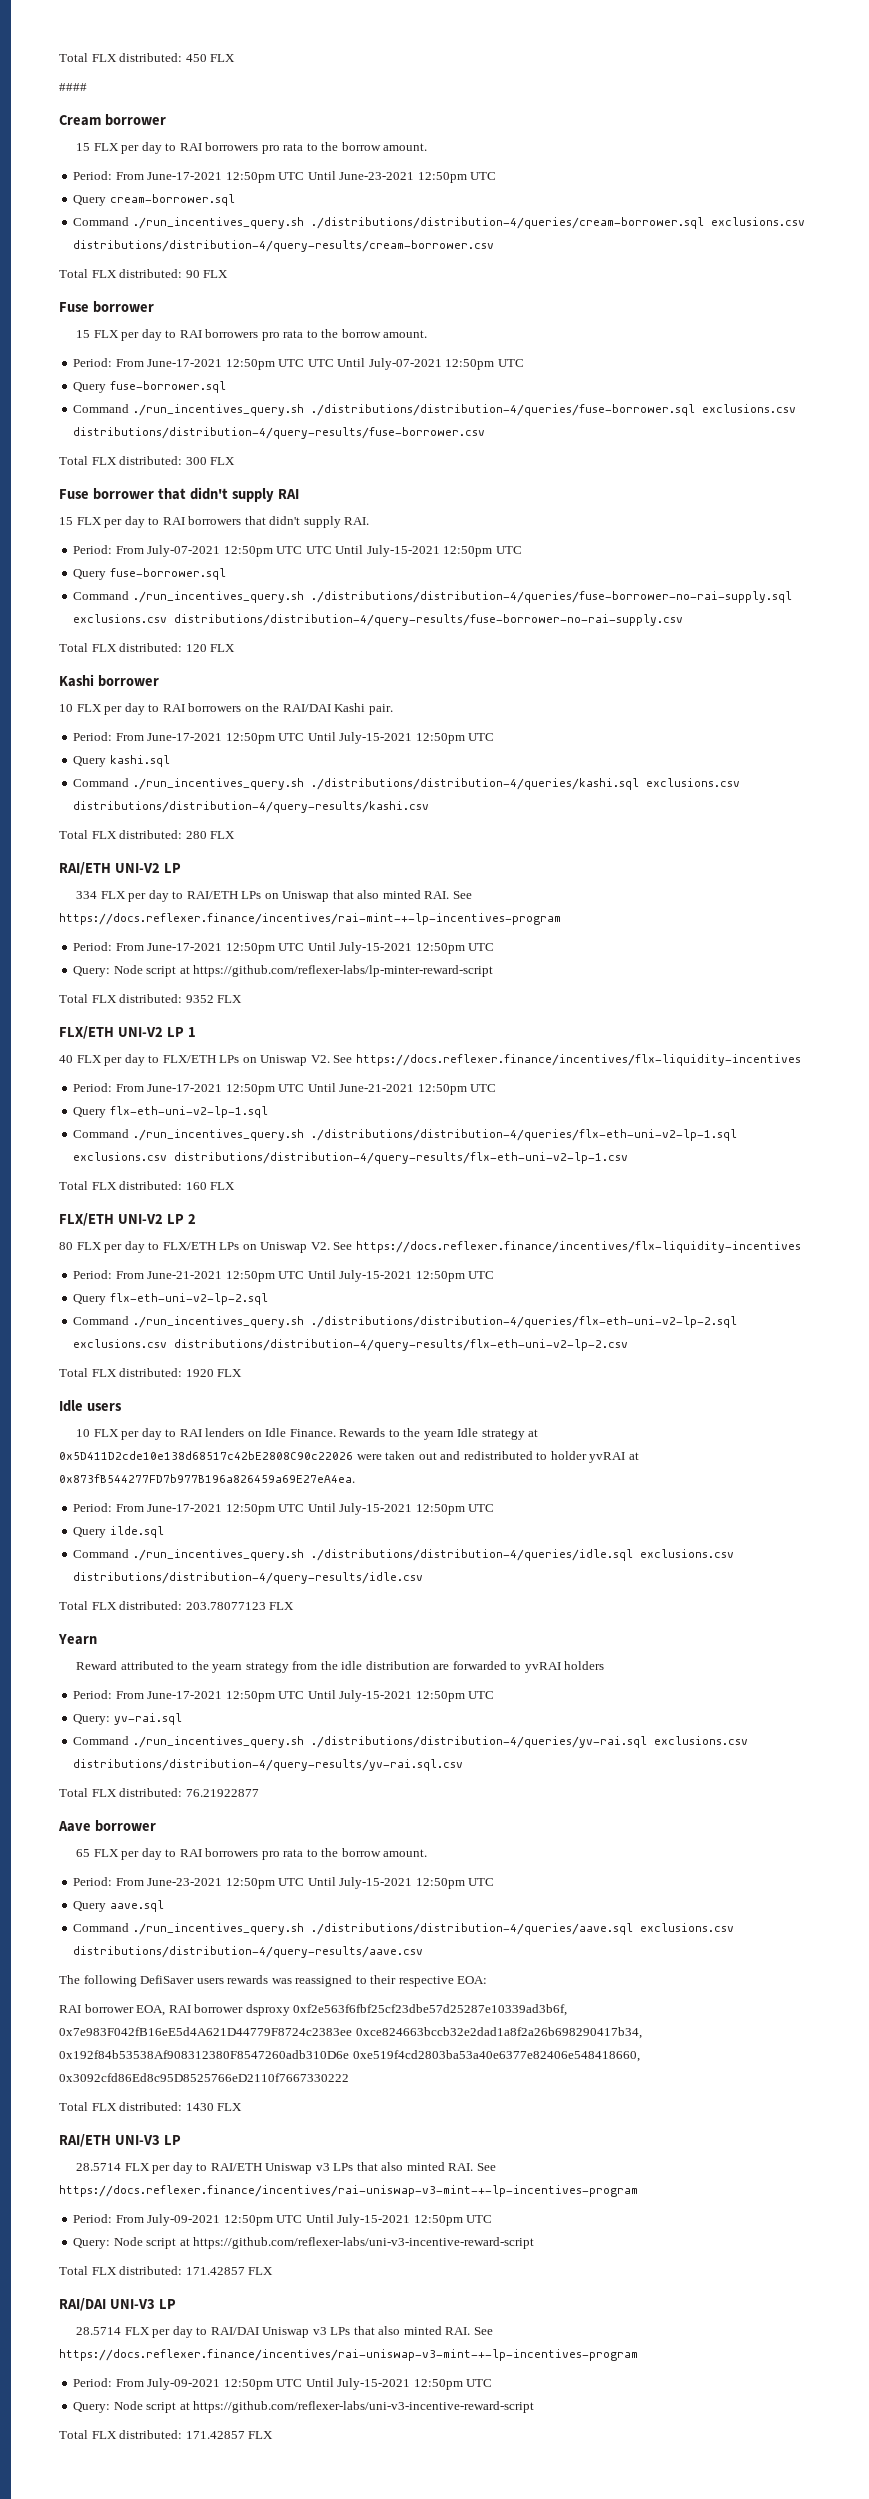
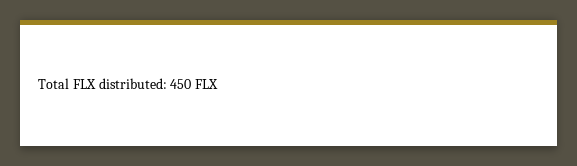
[59,83,87,91] [59,114,166,126] [76,142,428,154] [73,171,497,183] [73,194,235,206] [73,217,805,229] [73,240,495,252] [59,269,229,278] [59,301,154,313] [76,329,428,341] [73,358,524,370] [73,381,226,393] [73,404,796,416] [73,427,486,439] [59,456,236,465] [59,487,299,502] [59,516,370,528] [73,545,522,557] [73,568,226,580] [73,591,792,603] [73,614,684,626] [59,643,236,652] [59,674,159,687] [59,703,393,715] [73,732,495,744] [73,755,170,767] [73,778,740,790] [73,801,430,813] [59,830,236,839] [59,862,181,875] [76,890,472,902] [59,913,561,925] [73,942,495,954] [73,965,494,977] [59,994,243,1003] [59,1026,196,1039] [59,1054,801,1066] [73,1083,497,1095] [73,1106,268,1118] [73,1129,737,1141] [73,1152,629,1164] [59,1181,236,1190] [59,1213,196,1226] [59,1241,801,1253] [73,1270,495,1282] [73,1293,268,1305] [73,1316,737,1328] [73,1339,629,1351] [59,1368,243,1377] [59,1400,122,1412] [76,1428,539,1440] [59,1451,639,1463] [59,1474,355,1483] [73,1503,495,1515] [73,1526,164,1538] [73,1549,734,1561] [73,1572,424,1584] [59,1601,295,1610] [58,1634,97,1645] [76,1661,605,1673] [73,1690,495,1702] [73,1713,182,1725] [73,1736,748,1748] [73,1759,464,1771] [59,1788,259,1797] [58,1820,156,1832] [76,1848,428,1860] [73,1877,495,1889] [73,1900,164,1912] [73,1923,734,1935] [73,1946,424,1958] [59,1975,488,1987] [59,2004,568,2016] [59,2027,642,2039] [59,2050,640,2062] [59,2073,349,2082] [59,2102,243,2111] [59,2134,181,2147] [76,2162,496,2174] [59,2185,638,2197] [73,2214,493,2226] [73,2237,535,2249] [59,2266,274,2275] [59,2298,176,2311] [76,2326,493,2338] [59,2349,638,2361] [73,2378,493,2390] [73,2401,535,2413] [59,2430,274,2439] // #### // Cream borrower // 15 FLX per day to RAI borrowers pro rata to the borrow amount. // Period: From June-17-2021 12:50pm UTC Until June-23-2021 12:50pm UTC // Query cream-borrower.sql // Command ./run_incentives_query.sh ./distributions/distribution-4/queries/cream-borrower.sql exclusions.csv distributions/distribution-4/query-results/cream-borrower.csv // Total FLX distributed: 90 FLX // Fuse borrower // 15 FLX per day to RAI borrowers pro rata to the borrow amount. // Period: From June-17-2021 12:50pm UTC UTC Until July-07-2021 12:50pm UTC // Query fuse-borrower.sql // Command ./run_incentives_query.sh ./distributions/distribution-4/queries/fuse-borrower.sql exclusions.csv distributions/distribution-4/query-results/fuse-borrower.csv // Total FLX distributed: 300 FLX // Fuse borrower that didn't supply RAI // 15 FLX per day to RAI borrowers that didn't supply RAI. // Period: From July-07-2021 12:50pm UTC UTC Until July-15-2021 12:50pm UTC // Query fuse-borrower.sql // Command ./run_incentives_query.sh ./distributions/distribution-4/queries/fuse-borrower-no-rai-supply.sql exclusions.csv distributions/distribution-4/query-results/fuse-borrower-no-rai-supply.csv // Total FLX distributed: 120 FLX // Kashi borrower // 10 FLX per day to RAI borrowers on the RAI/DAI Kashi pair. // Period: From June-17-2021 12:50pm UTC Until July-15-2021 12:50pm UTC // Query kashi.sql // Command ./run_incentives_query.sh ./distributions/distribution-4/queries/kashi.sql exclusions.csv distributions/distribution-4/query-results/kashi.csv // Total FLX distributed: 280 FLX // RAI/ETH UNI-V2 LP // 334 FLX per day to RAI/ETH LPs on Uniswap that also minted RAI. See https://docs.reflexer.finance/incentives/rai-mint-+-lp-incentives-program // Period: From June-17-2021 12:50pm UTC Until July-15-2021 12:50pm UTC // Query: Node script at https://github.com/reflexer-labs/lp-minter-reward-script // Total FLX distributed: 9352 FLX // FLX/ETH UNI-V2 LP 1 // 40 FLX per day to FLX/ETH LPs on Uniswap V2. See https://docs.reflexer.finance/incentives/flx-liquidity-incentives // Period: From June-17-2021 12:50pm UTC Until June-21-2021 12:50pm UTC // Query flx-eth-uni-v2-lp-1.sql // Command ./run_incentives_query.sh ./distributions/distribution-4/queries/flx-eth-uni-v2-lp-1.sql exclusions.csv distributions/distribution-4/query-results/flx-eth-uni-v2-lp-1.csv // Total FLX distributed: 160 FLX // FLX/ETH UNI-V2 LP 2 // 80 FLX per day to FLX/ETH LPs on Uniswap V2. See https://docs.reflexer.finance/incentives/flx-liquidity-incentives // Period: From June-21-2021 12:50pm UTC Until July-15-2021 12:50pm UTC // Query flx-eth-uni-v2-lp-2.sql // Command ./run_incentives_query.sh ./distributions/distribution-4/queries/flx-eth-uni-v2-lp-2.sql exclusions.csv distributions/distribution-4/query-results/flx-eth-uni-v2-lp-2.csv // Total FLX distributed: 1920 FLX // Idle users // 10 FLX per day to RAI lenders on Idle Finance. Rewards to the yearn Idle strategy at 0x5D411D2cde10e138d68517c42bE2808C90c22026 were taken out and redistributed to holder yvRAI at 0x873fB544277FD7b977B196a826459a69E27eA4ea. // Period: From June-17-2021 12:50pm UTC Until July-15-2021 12:50pm UTC // Query ilde.sql // Command ./run_incentives_query.sh ./distributions/distribution-4/queries/idle.sql exclusions.csv distributions/distribution-4/query-results/idle.csv // Total FLX distributed: 203.78077123 FLX // Yearn // Reward attributed to the yearn strategy from the idle distribution are forwarded to yvRAI holders // Period: From June-17-2021 12:50pm UTC Until July-15-2021 12:50pm UTC // Query: yv-rai.sql // Command ./run_incentives_query.sh ./distributions/distribution-4/queries/yv-rai.sql exclusions.csv distributions/distribution-4/query-results/yv-rai.sql.csv // Total FLX distributed: 76.21922877 // Aave borrower // 65 FLX per day to RAI borrowers pro rata to the borrow amount. // Period: From June-23-2021 12:50pm UTC Until July-15-2021 12:50pm UTC // Query aave.sql // Command ./run_incentives_query.sh ./distributions/distribution-4/queries/aave.sql exclusions.csv distributions/distribution-4/query-results/aave.csv // The following DefiSaver users rewards was reassigned to their respective EOA: // RAI borrower EOA, RAI borrower dsproxy 0xf2e563f6fbf25cf23dbe57d25287e10339ad3b6f, 0x7e983F042fB16eE5d4A621D44779F8724c2383ee 0xce824663bccb32e2dad1a8f2a26b698290417b34, 0x192f84b53538Af908312380F8547260adb310D6e 0xe519f4cd2803ba53a40e6377e82406e548418660, 0x3092cfd86Ed8c95D8525766eD2110f7667330222 // Total FLX distributed: 1430 FLX // RAI/ETH UNI-V3 LP // 28.5714 FLX per day to RAI/ETH Uniswap v3 LPs that also minted RAI. See https://docs.reflexer.finance/incentives/rai-uniswap-v3-mint-+-lp-incentives-program // Period: From July-09-2021 12:50pm UTC Until July-15-2021 12:50pm UTC // Query: Node script at https://github.com/reflexer-labs/uni-v3-incentive-reward-script // Total FLX distributed: 171.42857 FLX // RAI/DAI UNI-V3 LP // 28.5714 FLX per day to RAI/DAI Uniswap v3 LPs that also minted RAI. See https://docs.reflexer.finance/incentives/rai-uniswap-v3-mint-+-lp-incentives-program // Period: From July-09-2021 12:50pm UTC Until July-15-2021 12:50pm UTC // Query: Node script at https://github.com/reflexer-labs/uni-v3-incentive-reward-script // Total FLX distributed: 171.42857 FLX -> (219, 84) none

